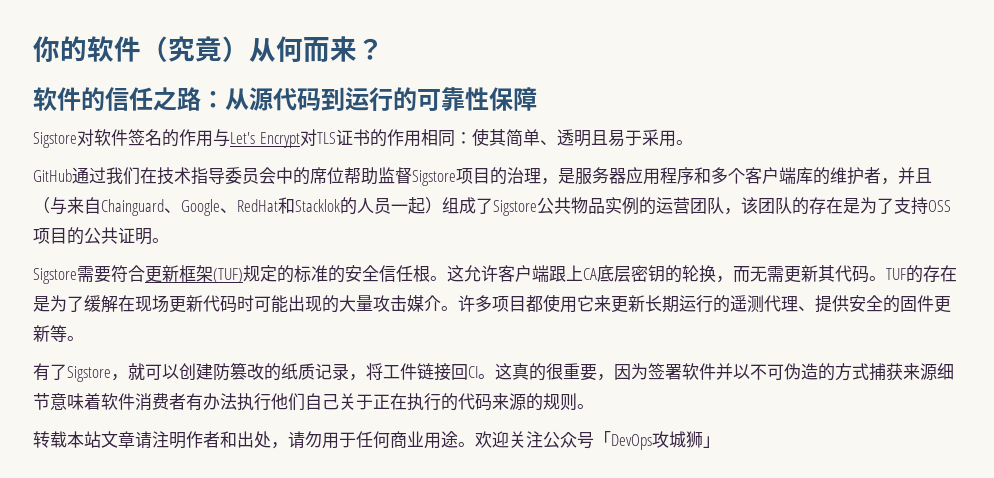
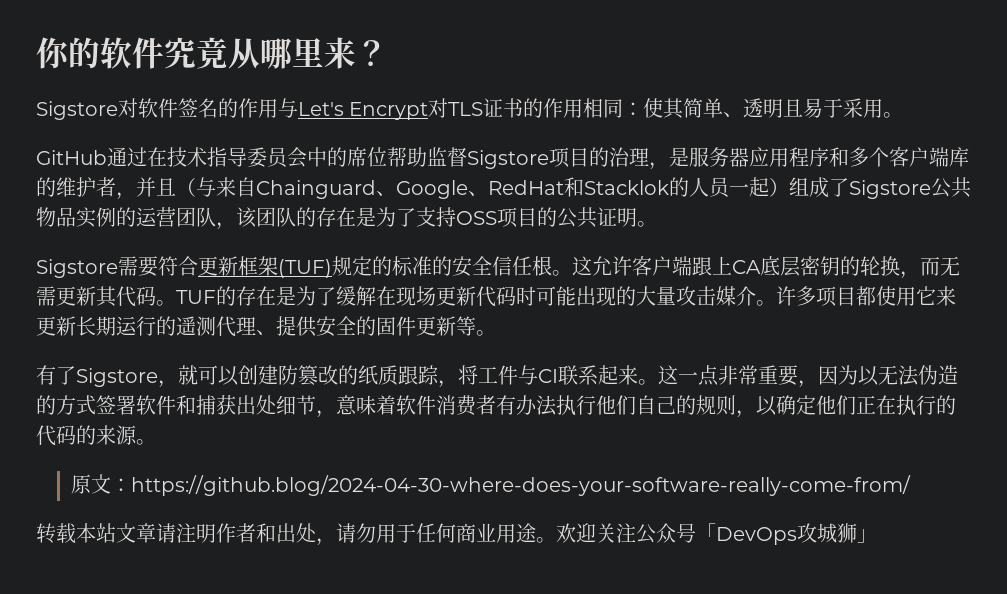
[141,36,384,63] [33,87,537,111] （究竟）从何而来？ // 软件的信任之路：从源代码到运行的可靠性保障 -> [164,37,388,69] 究竟从哪里来？
[106,167,140,185] 我们 -> (147, 157) none
[315,363,349,380] 记录 -> [398,365,439,385] 跟踪
[417,363,954,381] [33,393,50,410] 链接回CI。这真的很重要，因为签署软件并以不可伪造的方式捕获来源细节 -> [518,365,958,388] [36,395,336,418] 与CI联系起来。这一点非常重要，因为以无法伪造的方式签署软件和捕获出处细节，
[339,393,594,411] 关于正在执行的代码来源的规则。 -> [676,395,956,418] [36,425,156,446] [70,474,911,496] 的规则，以确定他们正在执行的代码的来源。 // 原文：https://github.blog/2024-04-30-where-does-your-software-really-come-from/

